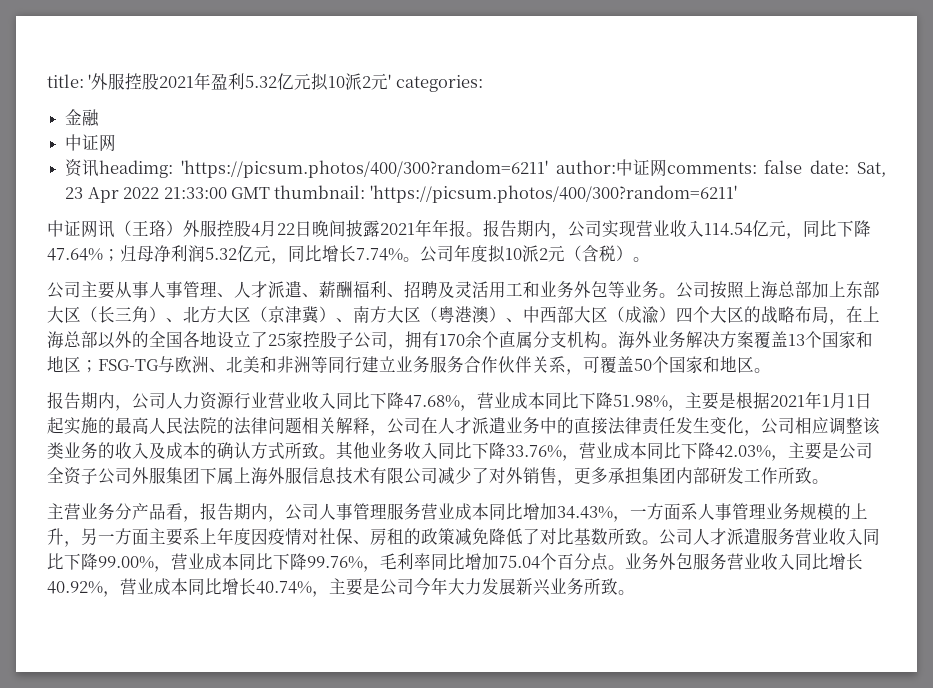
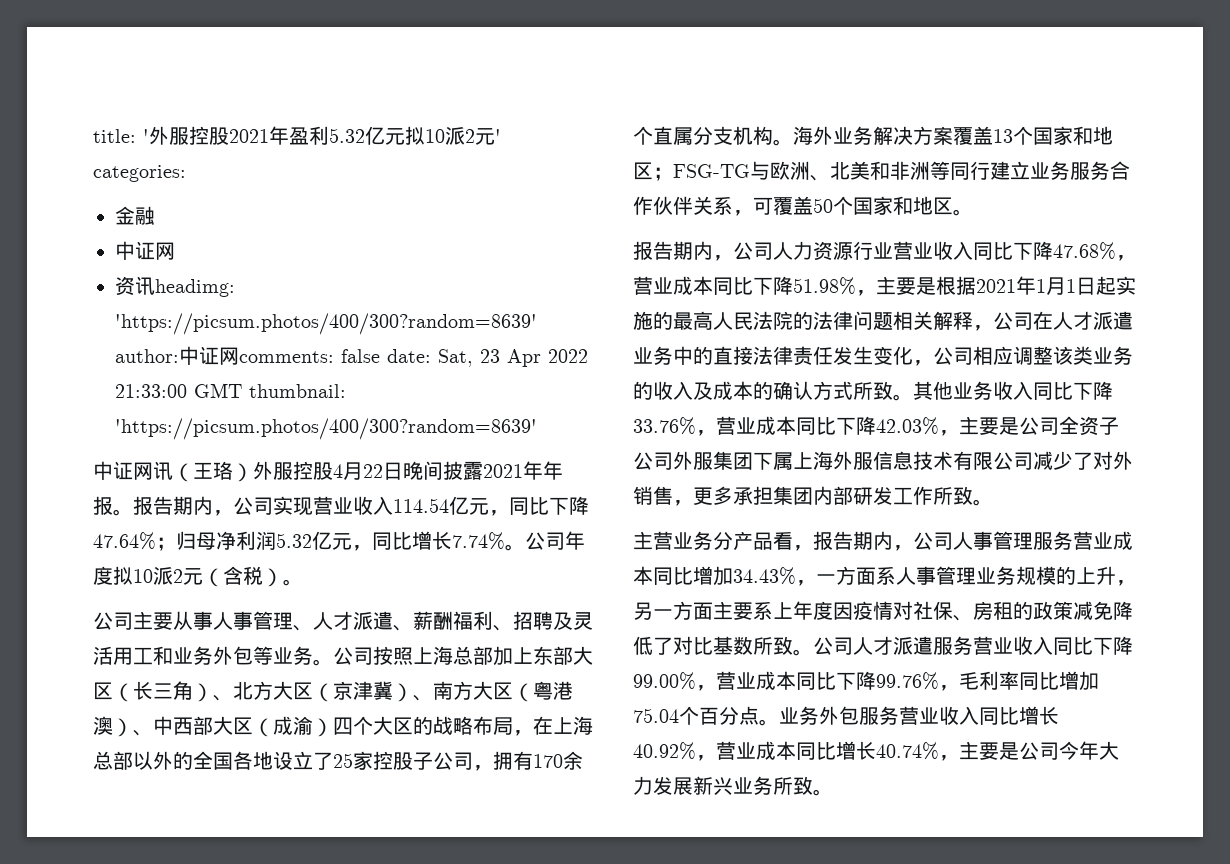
[180,160,548,178] 'https://picsum.photos/400/300?random=6211' -> [115,313,537,335] 'https://picsum.photos/400/300?random=8639'
[369,185,737,203] 'https://picsum.photos/400/300?random=6211' -> [115,418,537,440] 'https://picsum.photos/400/300?random=8639'

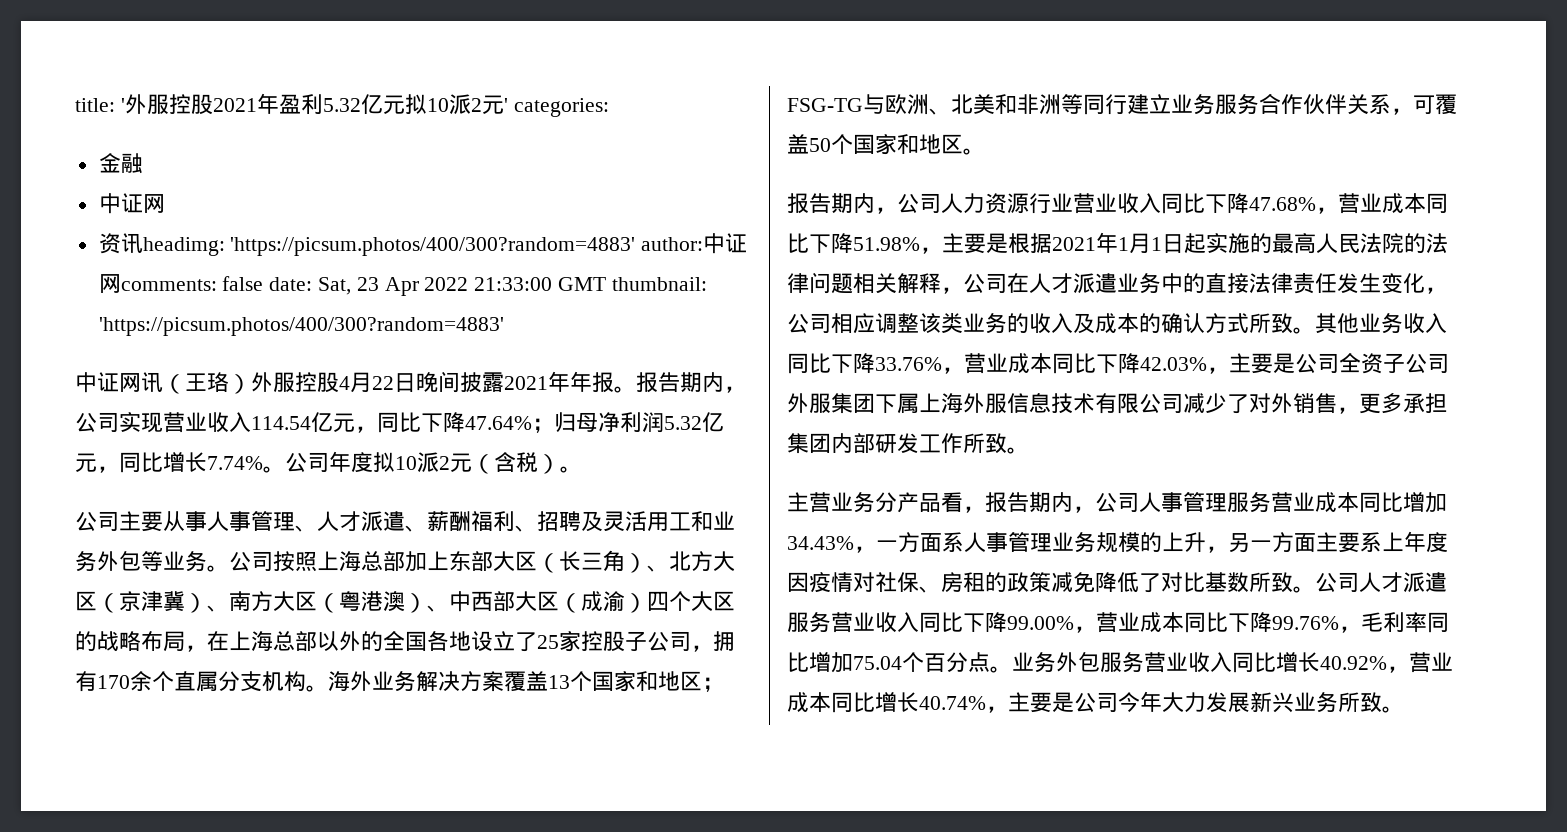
[115,313,537,335] 'https://picsum.photos/400/300?random=8639' -> [230,237,636,256] 'https://picsum.photos/400/300?random=4883'
[115,418,537,440] 'https://picsum.photos/400/300?random=8639' -> [98,317,504,336] 'https://picsum.photos/400/300?random=4883'

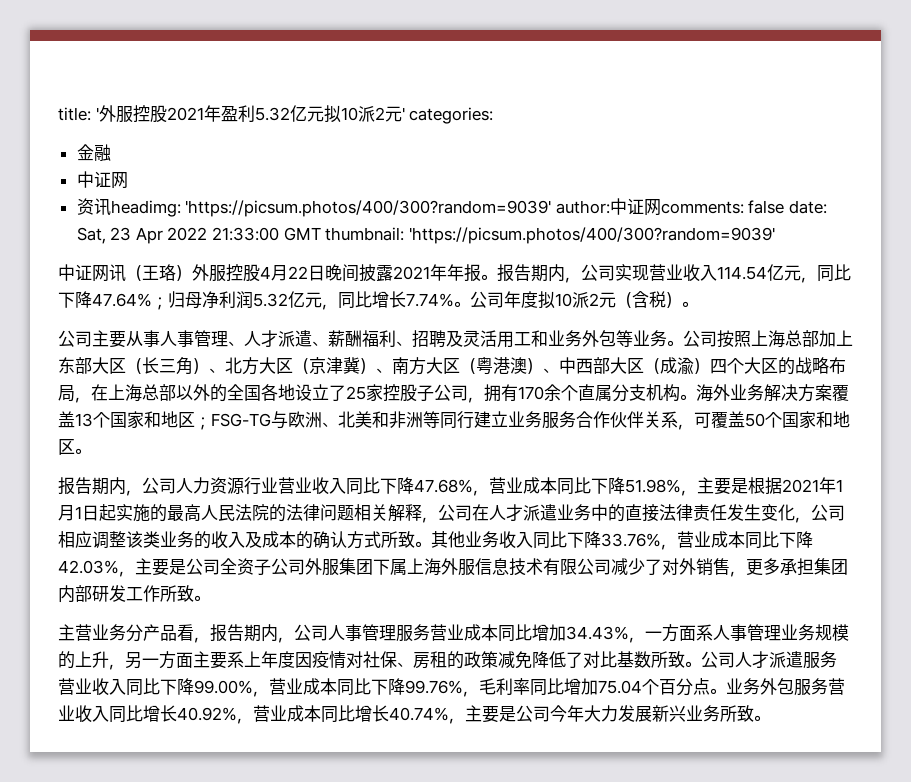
[230,237,636,256] 'https://picsum.photos/400/300?random=4883' -> [185,200,552,217] 'https://picsum.photos/400/300?random=9039'
[98,317,504,336] 'https://picsum.photos/400/300?random=4883' -> [408,227,775,244] 'https://picsum.photos/400/300?random=9039'

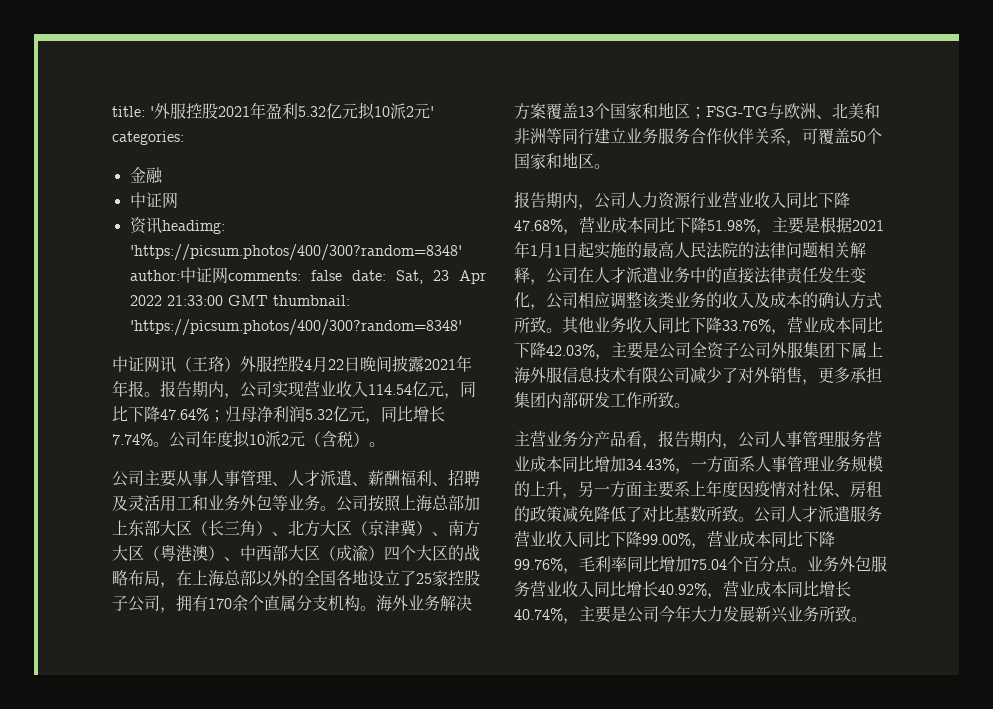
[185,200,552,217] 'https://picsum.photos/400/300?random=9039' -> [129,244,462,261] 'https://picsum.photos/400/300?random=8348'
[408,227,775,244] 'https://picsum.photos/400/300?random=9039' -> [129,319,462,336] 'https://picsum.photos/400/300?random=8348'

